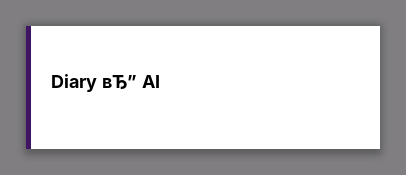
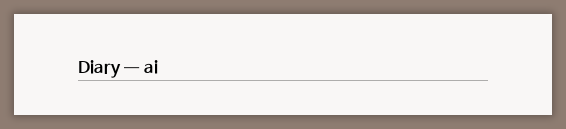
[101,75,160,89] вЂ” AI -> [124,60,158,74] — ai

